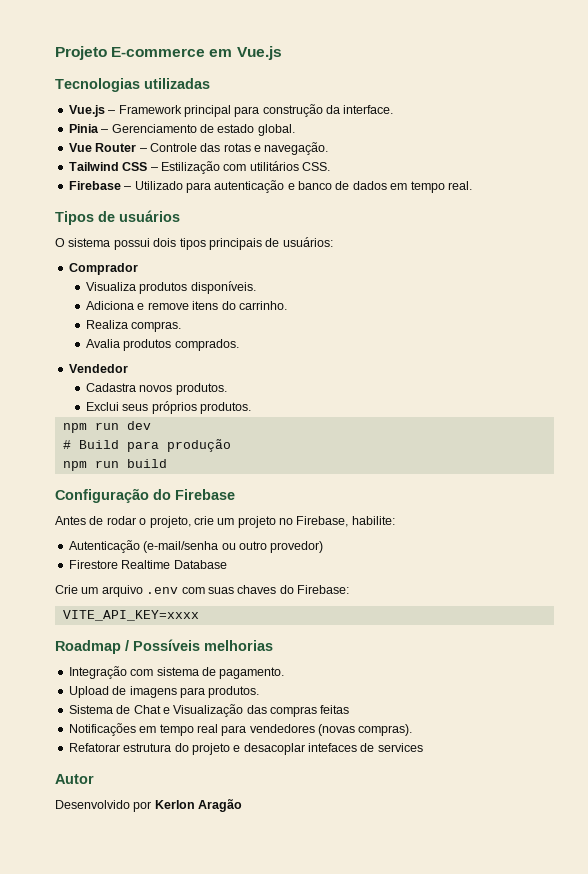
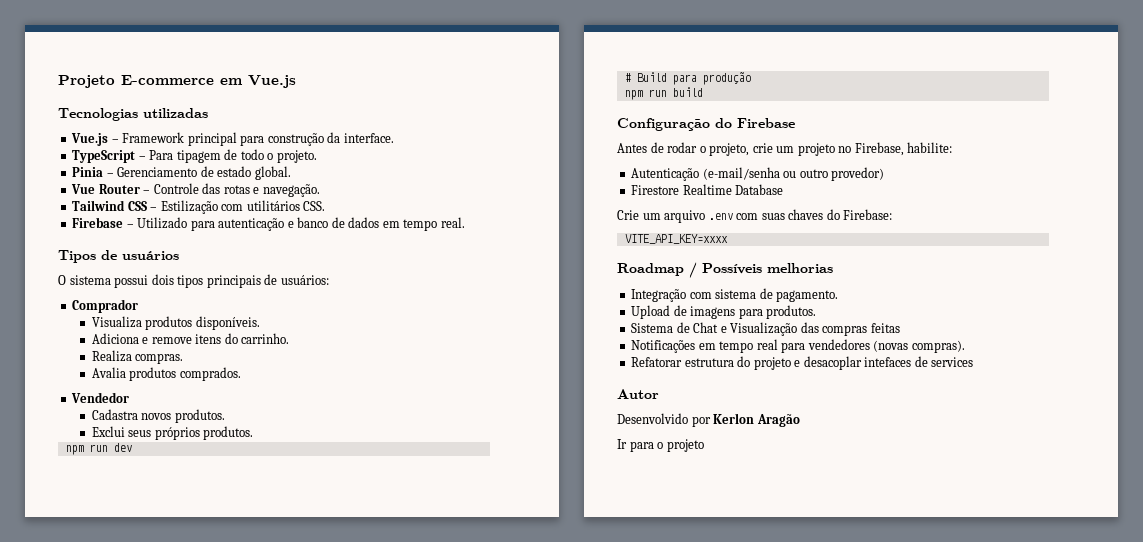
(394, 109) none -> [72,149,317,163] // TypeScript – Para tipagem de todo o projeto.
(243, 805) none -> [617,439,704,452] // Ir para o projeto

